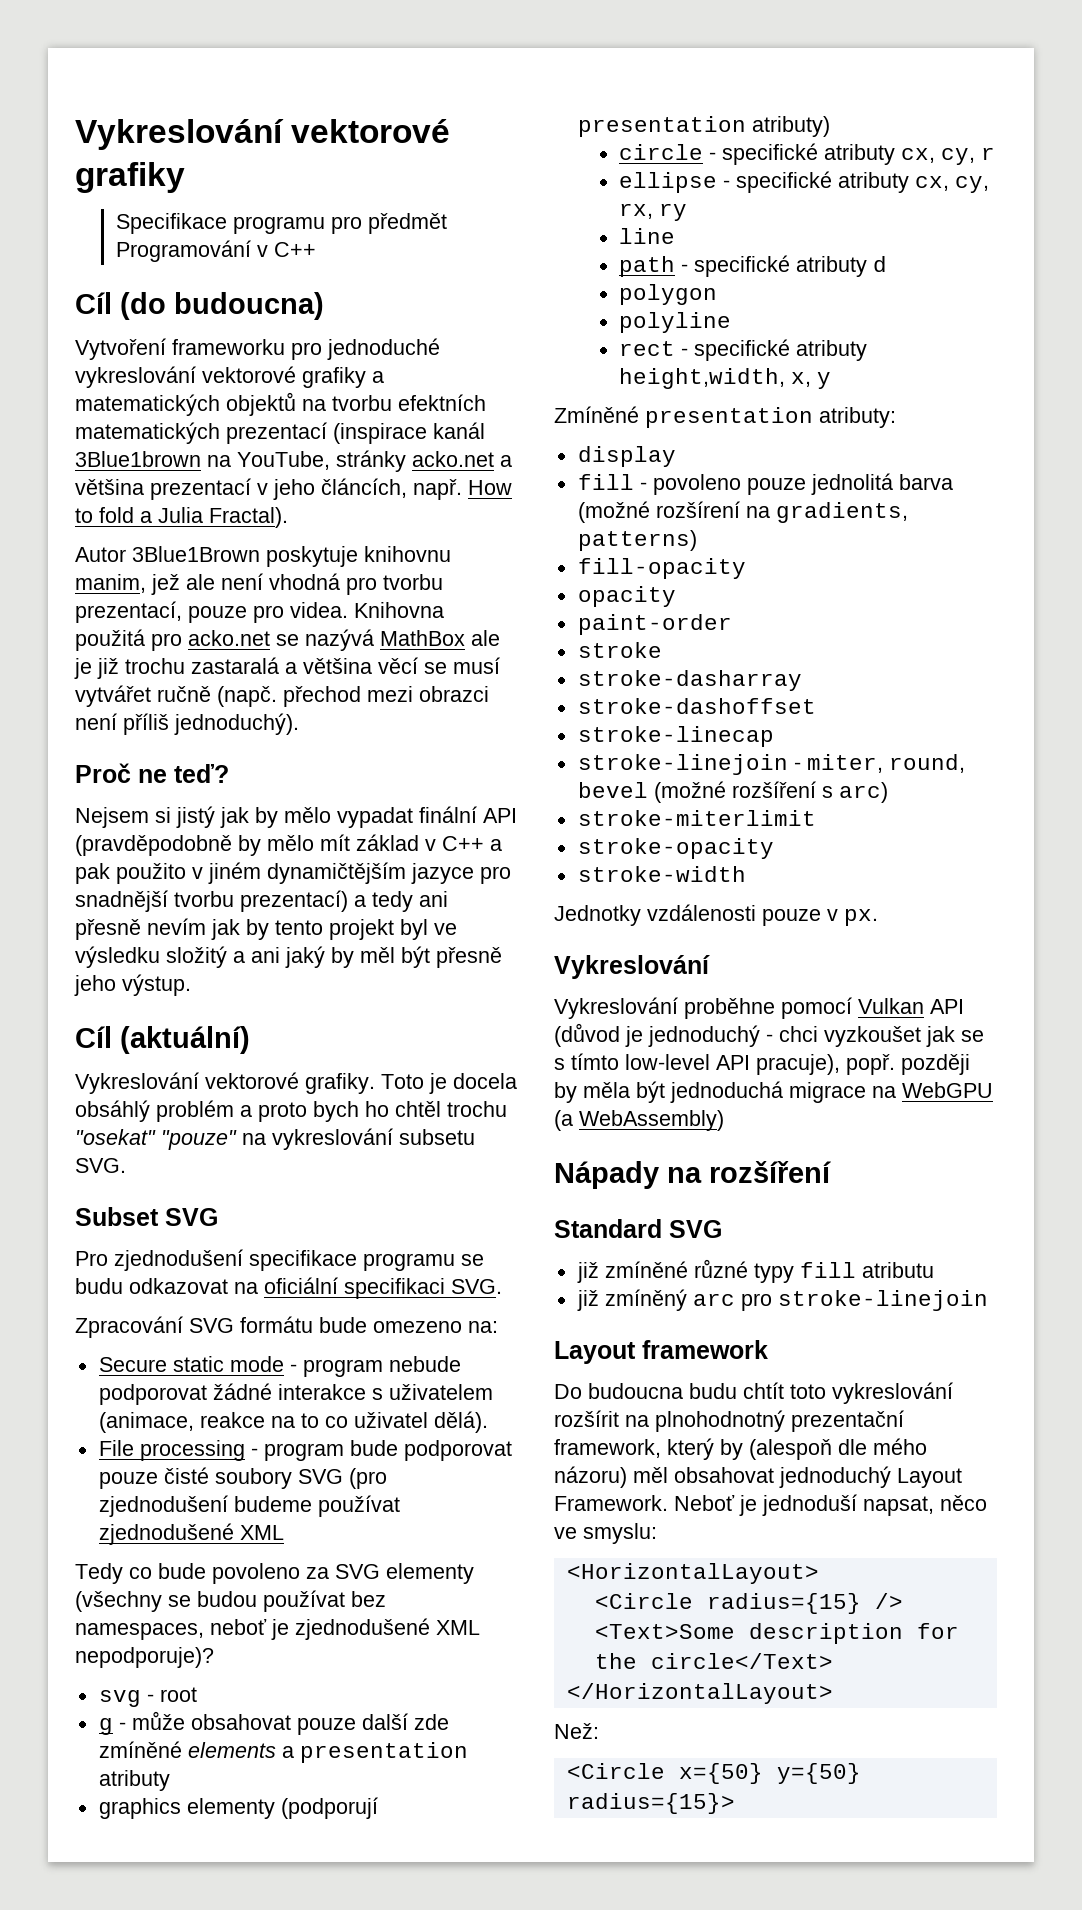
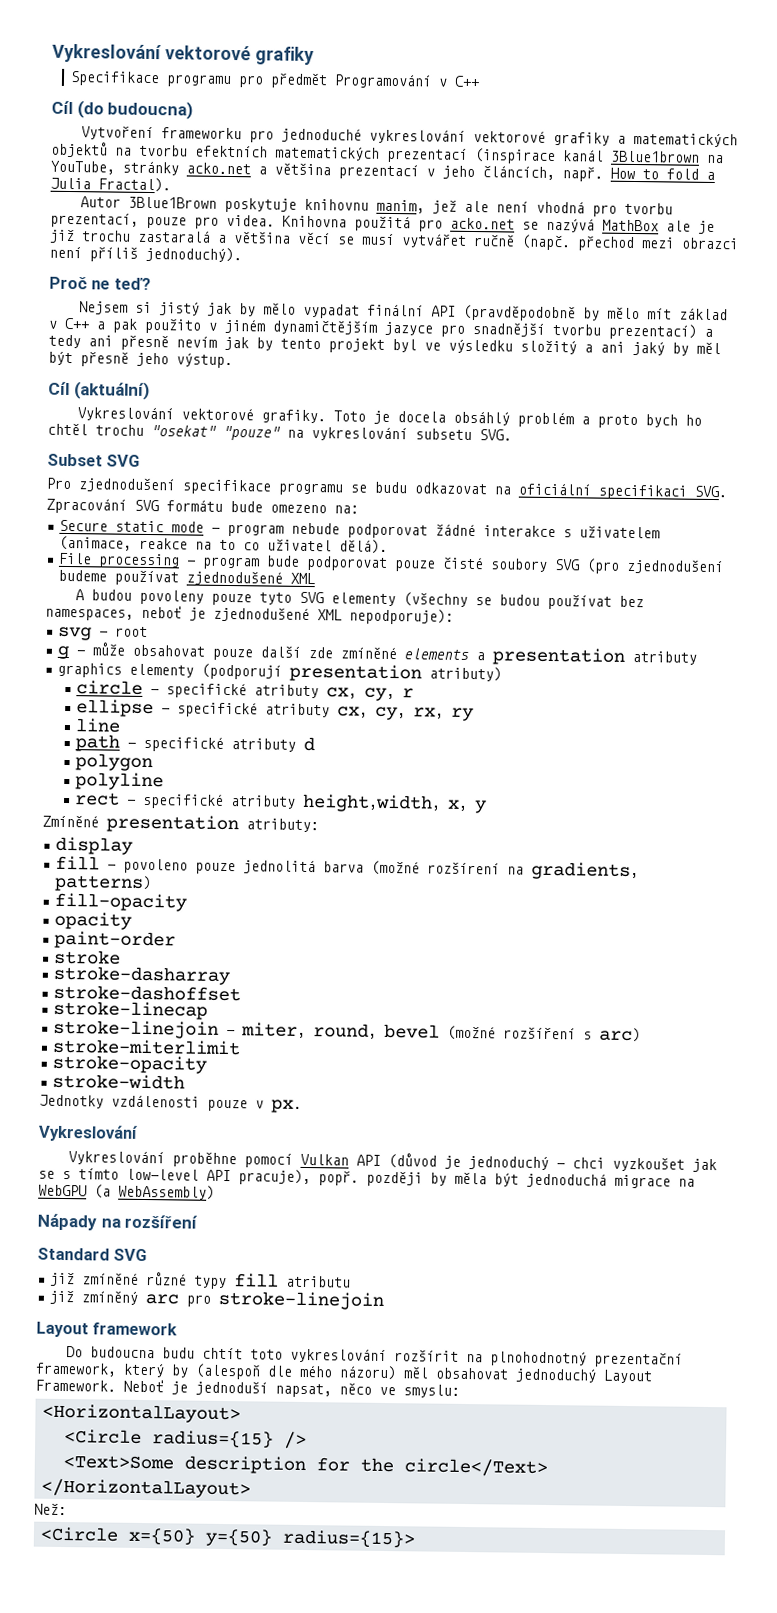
[75,1563,329,1584] Tedy co bude povoleno za -> [74,589,292,606] A budou povoleny pouze tyto
[75,1647,214,1668] nepodporuje)? -> [349,608,454,625] nepodporuje):

